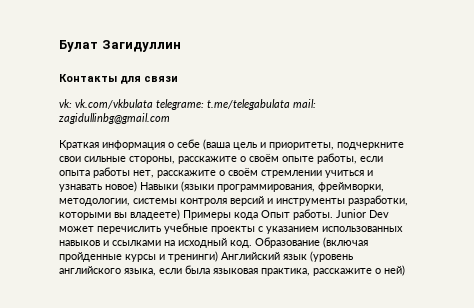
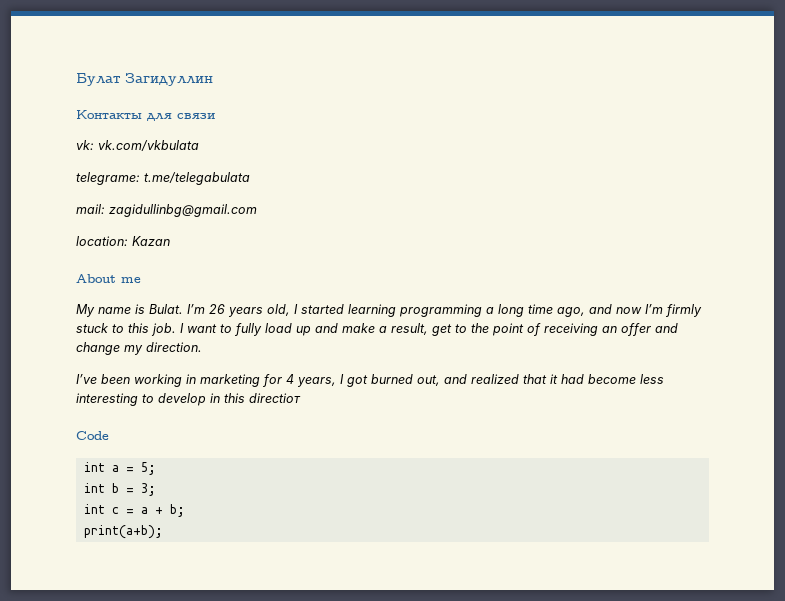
(153, 104) none -> (199, 145) //
(290, 104) none -> (250, 178) //
[59,139,404,150] [59,153,383,164] [59,167,373,178] [59,181,384,192] [59,195,408,206] [59,209,389,220] [59,223,403,234] [59,237,368,248] [59,251,353,262] [59,265,405,276] Краткая информация о себе (ваша цель и приоритеты, подчеркните свои сильные стороны, расскажите о своём опыте работы, если опыта работы нет, расскажите о своём стремлении учиться и узнавать новое) Навыки (языки программирования, фреймворки, методологии, системы контроля версий и инструменты разработки, которыми вы владеете) Примеры кода Опыт работы. Junior Dev может перечислить учебные проекты с указанием использованных навыков и ссылками на исходный код. Образование (включая пройденные курсы и тренинги) Английский язык (уровень английского языка, если была языковая практика, расскажите о ней) -> [76,236,170,246] [76,274,141,283] [76,304,702,317] [76,323,678,336] [76,342,202,355] [76,374,664,387] [76,393,301,406] [76,431,109,440] [83,462,156,475] [83,483,156,496] [83,504,185,517] [83,525,163,539] location: Kazan // About me // My name is Bulat. I’m 26 years old, I started learning programming a long time ago, and now I’m firmly stuck to this job. I want to fully load up and make a result, get to the point of receiving an offer and change my direction. // I’ve been working in marketing for 4 years, I got burned out, and realized that it had become less interesting to develop in this directioт // Code // int a = 5; // int b = 3; // int c = a + b; // print(a+b);

